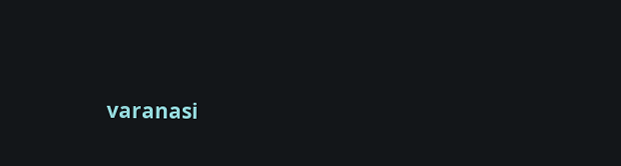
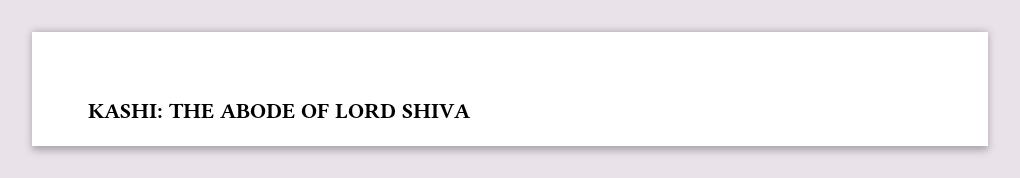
[106,101,198,119] varanasi -> [88,103,471,119] KASHI: THE ABODE OF LORD SHIVA

